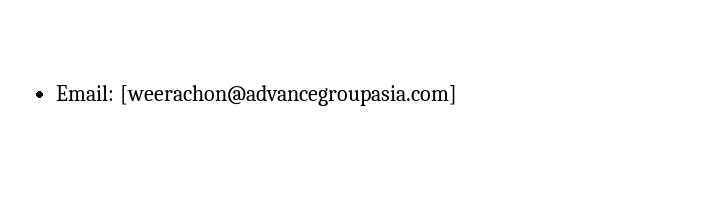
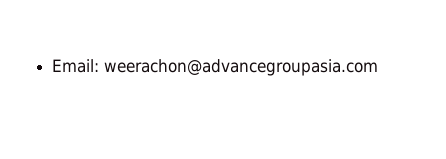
[120,85,458,106] [weerachon@advancegroupasia.com] -> [104,59,379,76] weerachon@advancegroupasia.com

